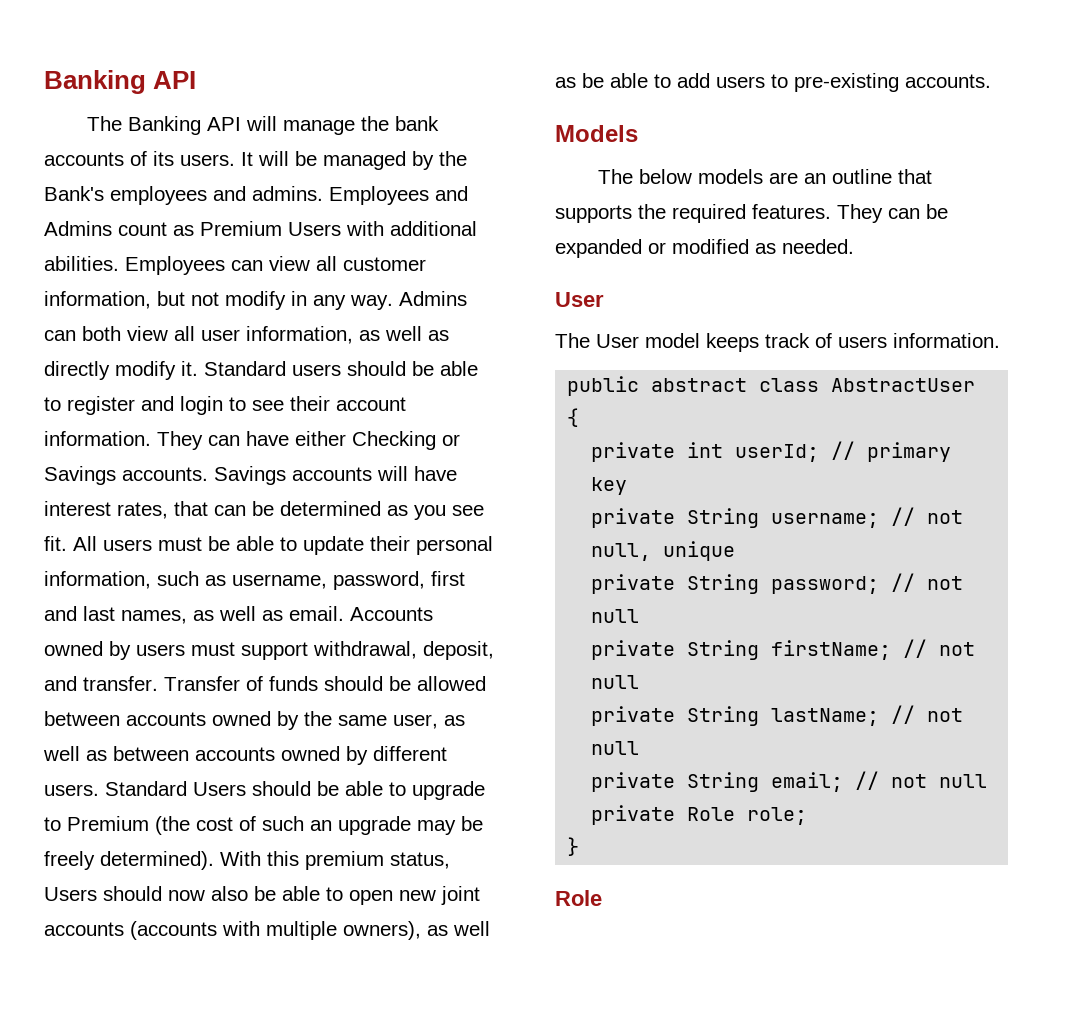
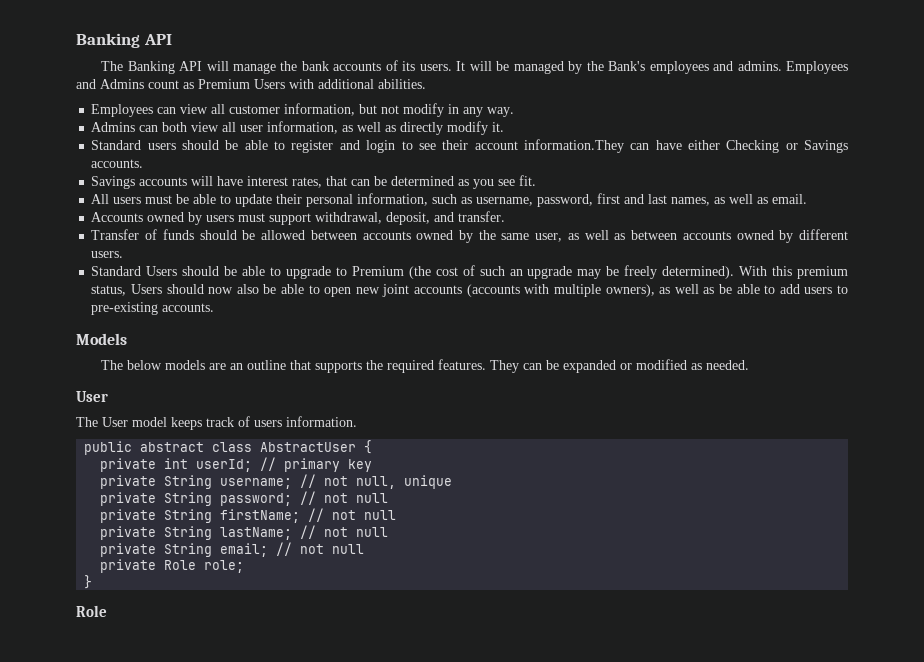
(119, 263) none -> (426, 84) //
(393, 302) none -> (515, 112) //
(198, 368) none -> (505, 127) //
[44,431,203,450] information. They -> [523,139,624,153] information.They
(208, 474) none -> (144, 163) //
(67, 543) none -> (537, 180) //
(344, 613) none -> (808, 199) //
(158, 683) none -> (506, 216) //
(99, 790) none -> (124, 254) //

